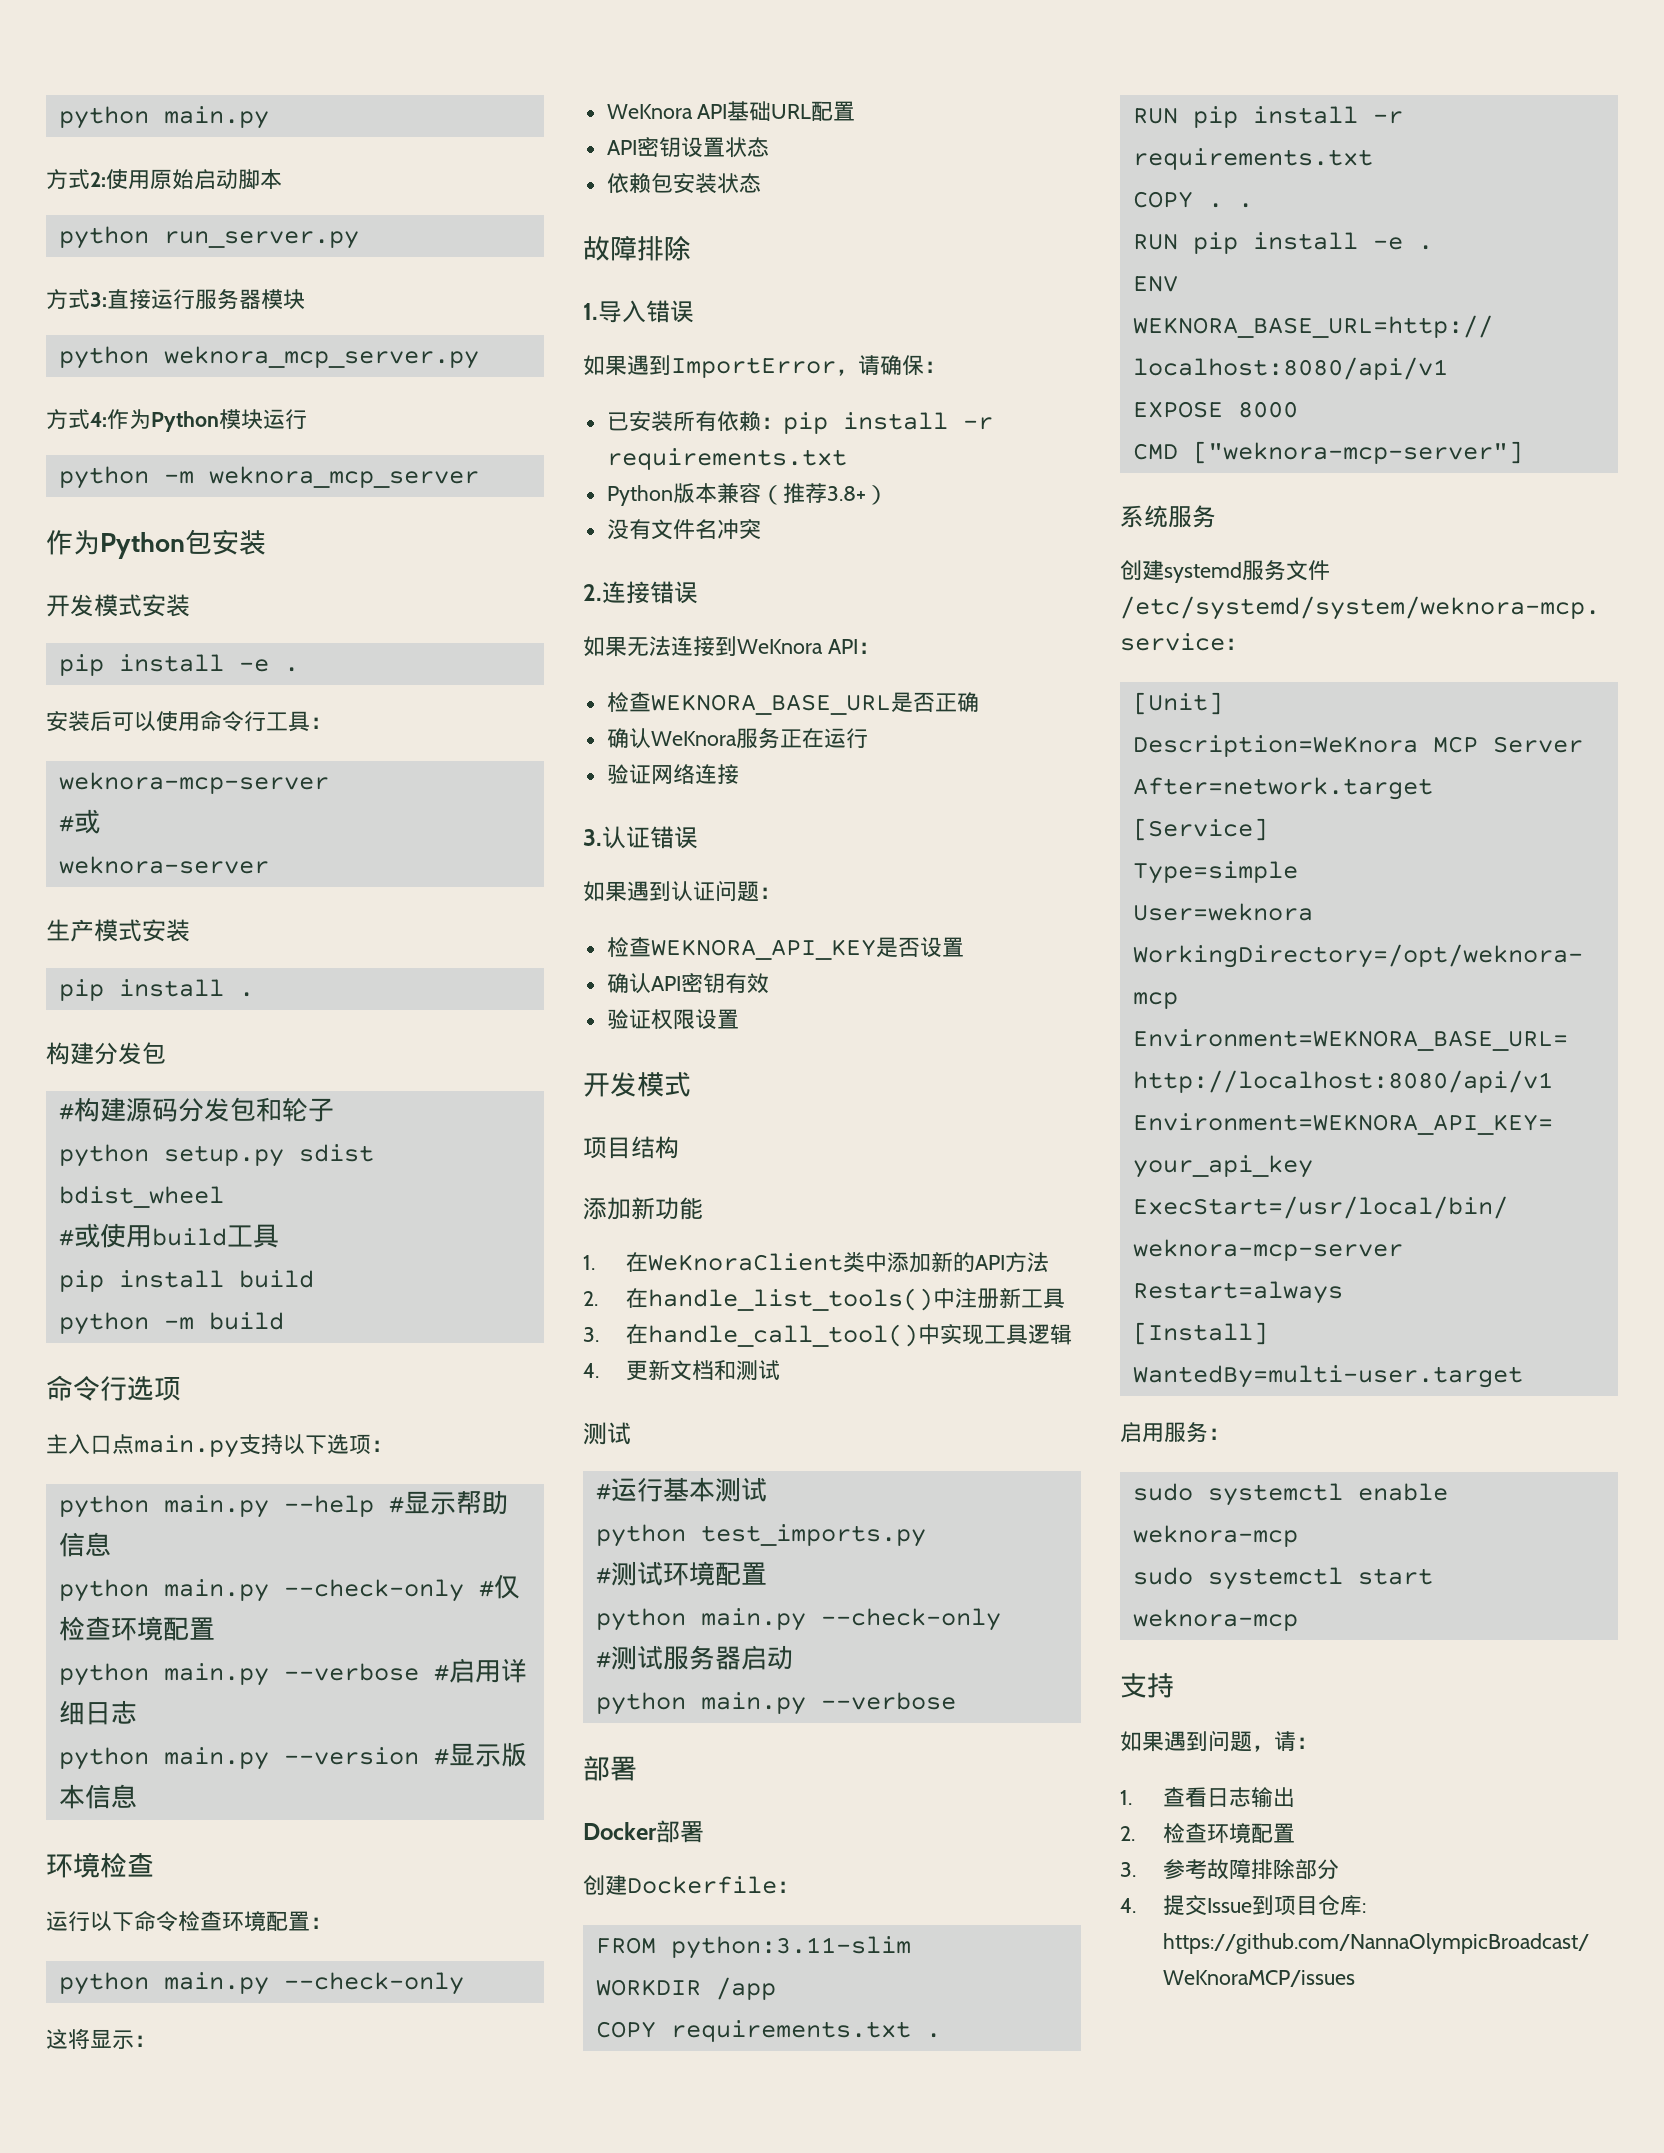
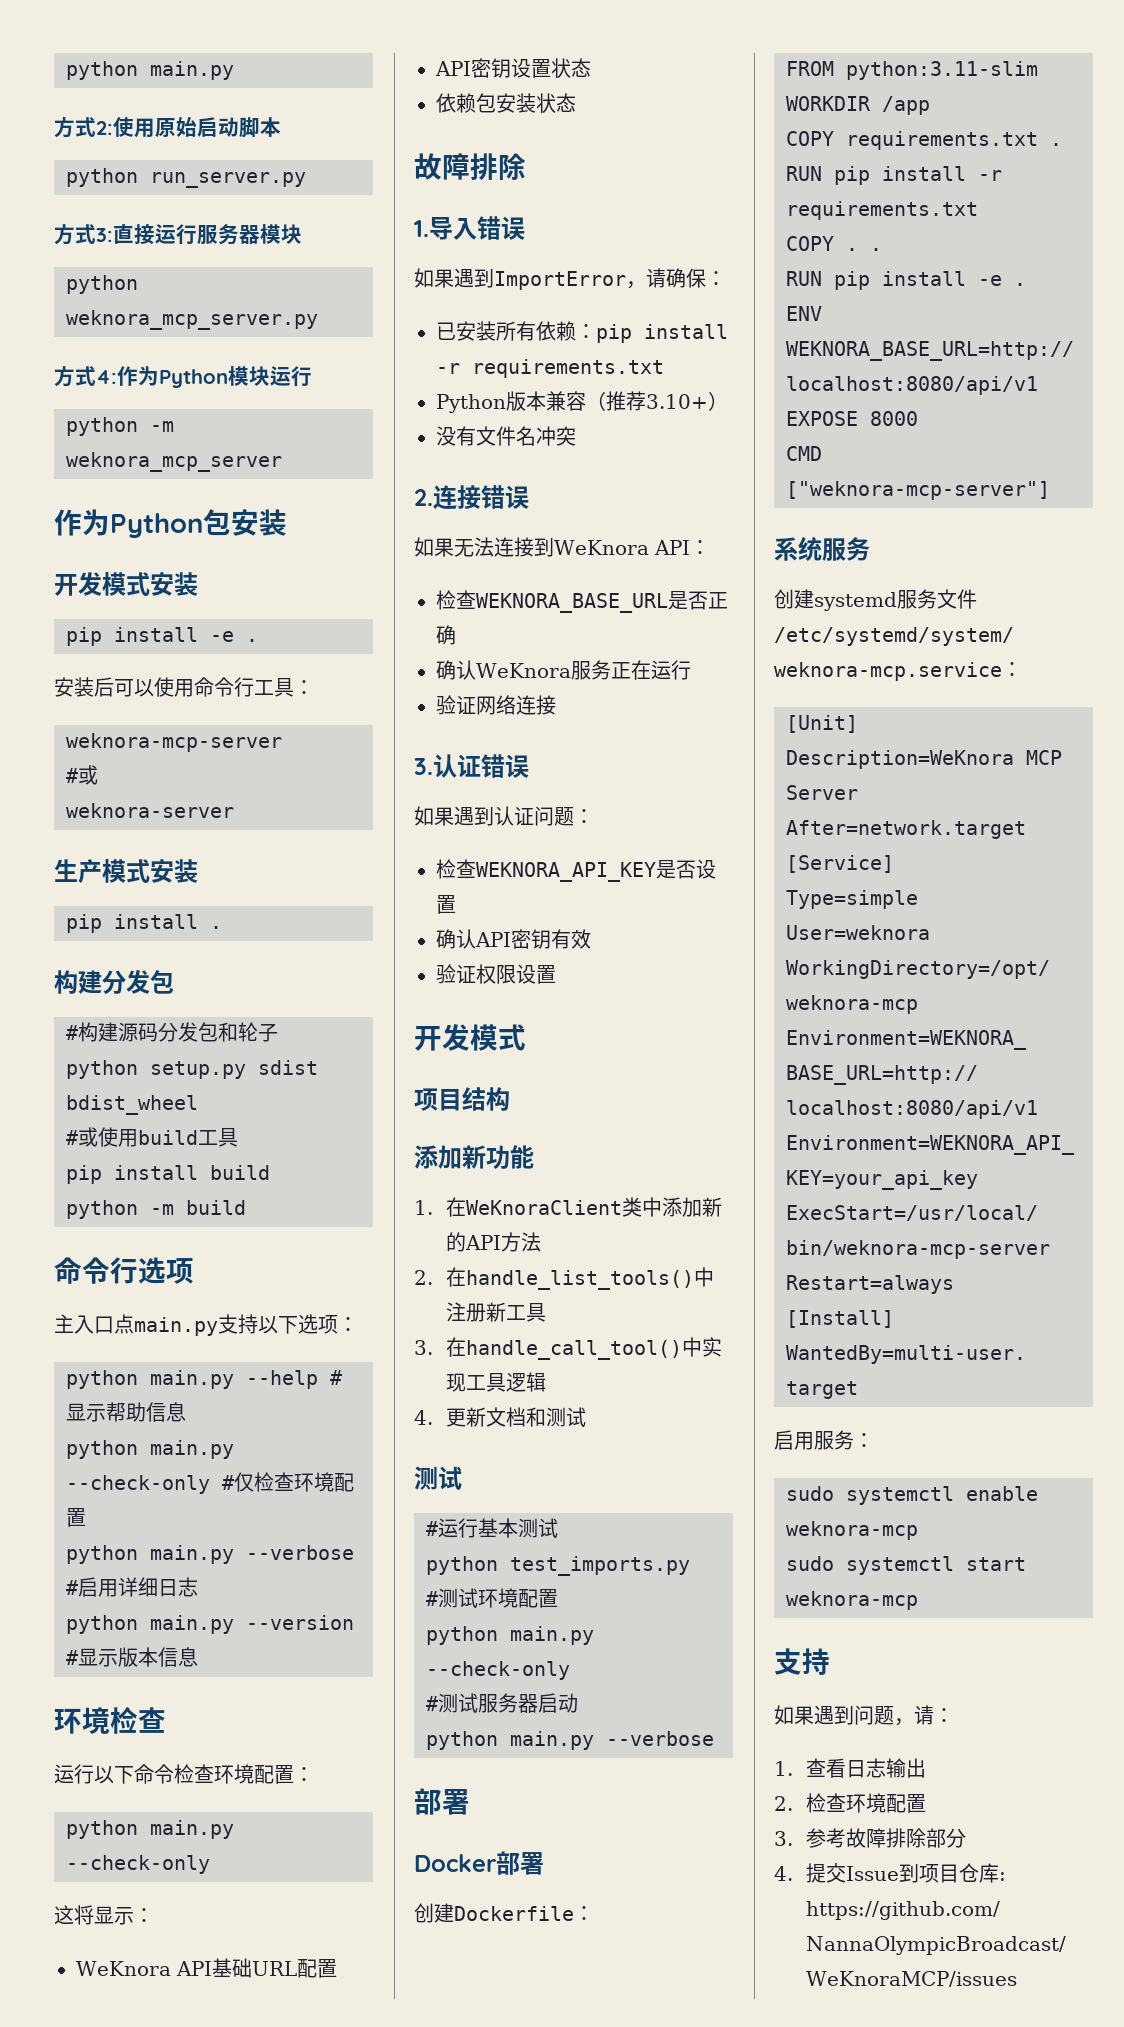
[826,486,866,501] 3.8+ -> [646,394,708,409] 3.10+

